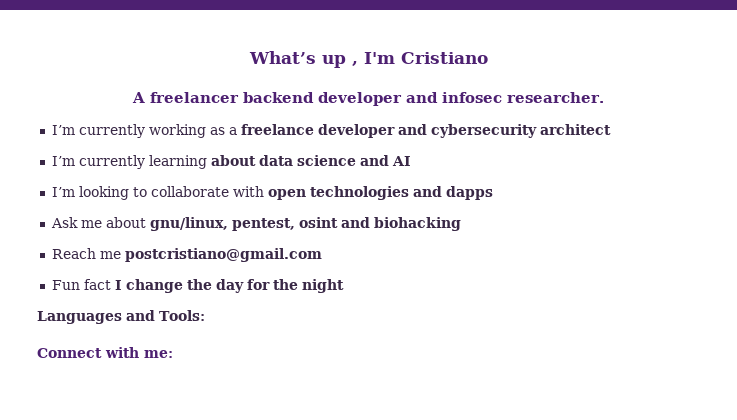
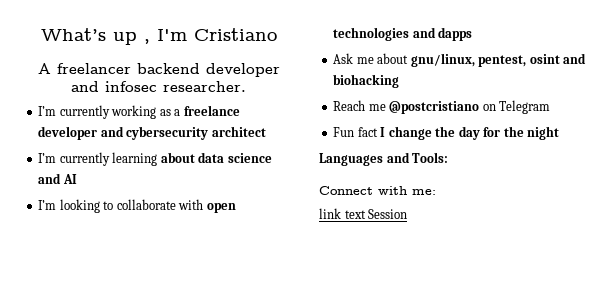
[124,248,322,262] postcristiano@gmail.com -> [389,100,551,114] @postcristiano on Telegram
(173, 354) none -> [319,208,408,219] // link text Session

